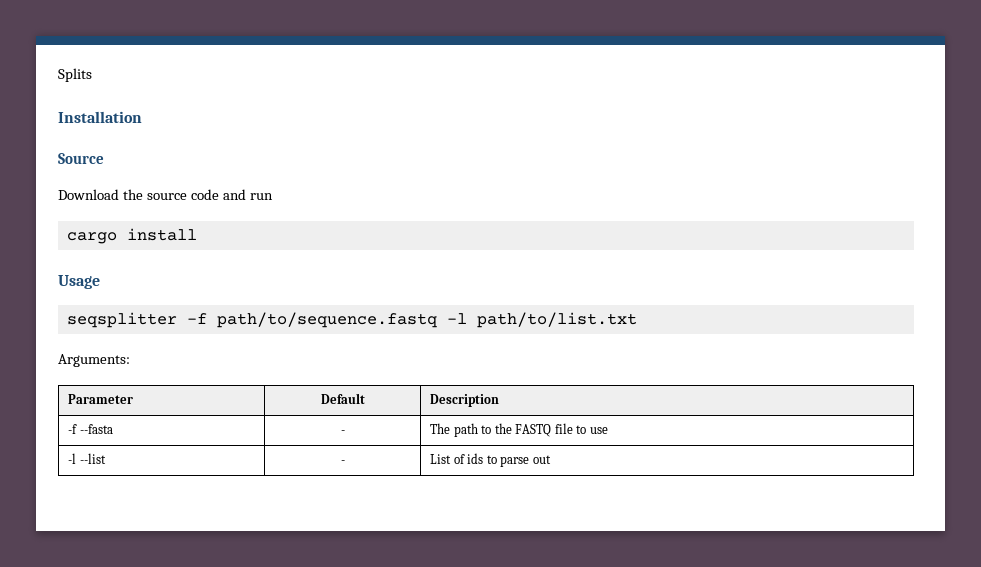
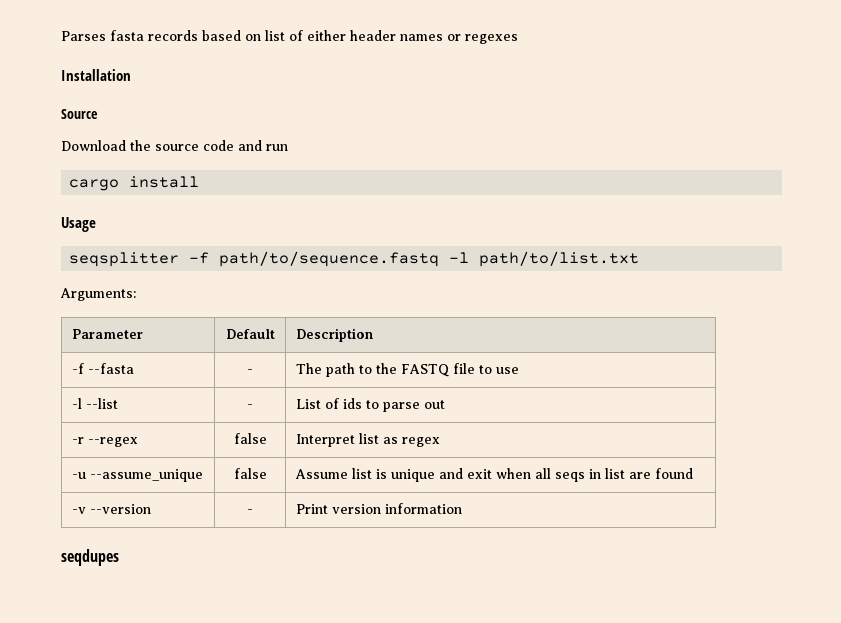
[58,68,92,82] Splits -> [61,30,518,44] Parses fasta records based on list of either header names or regexes
(551, 459) none -> [71,437,138,447] [233,433,267,444] [295,433,440,447] [71,469,203,482] [233,468,267,479] [294,468,693,482] [71,504,151,514] [247,509,253,514] [295,503,462,514] [61,549,119,566] // -r --regex | false | Interpret list as regex // -u --assume_unique | false | Assume list is unique and exit when all seqs in list are found // -v --version | - | Print version information // seqdupes

